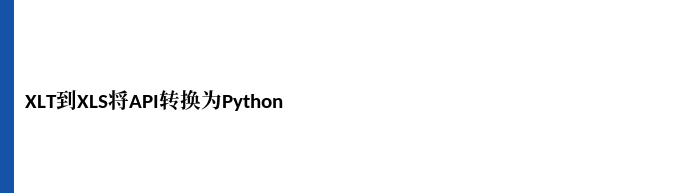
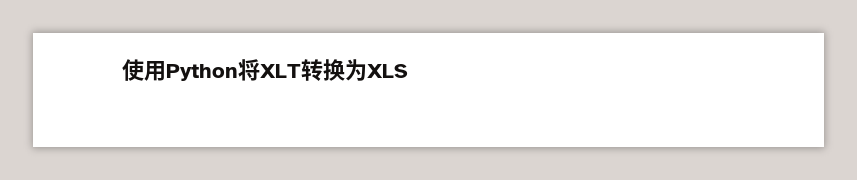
[25,89,283,111] XLT到XLS将API转换为Python -> [122,59,408,81] 使用Python将XLT转换为XLS

